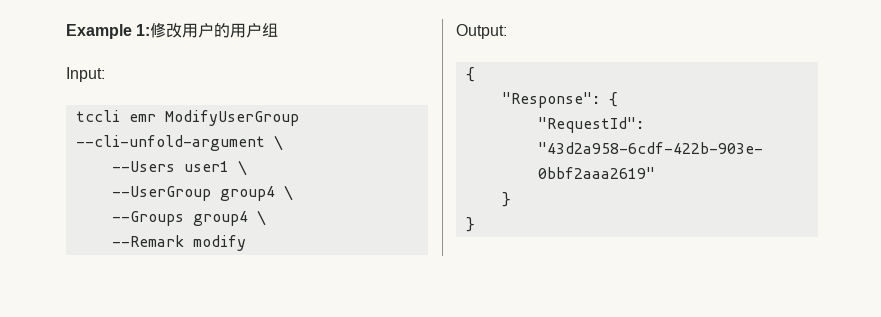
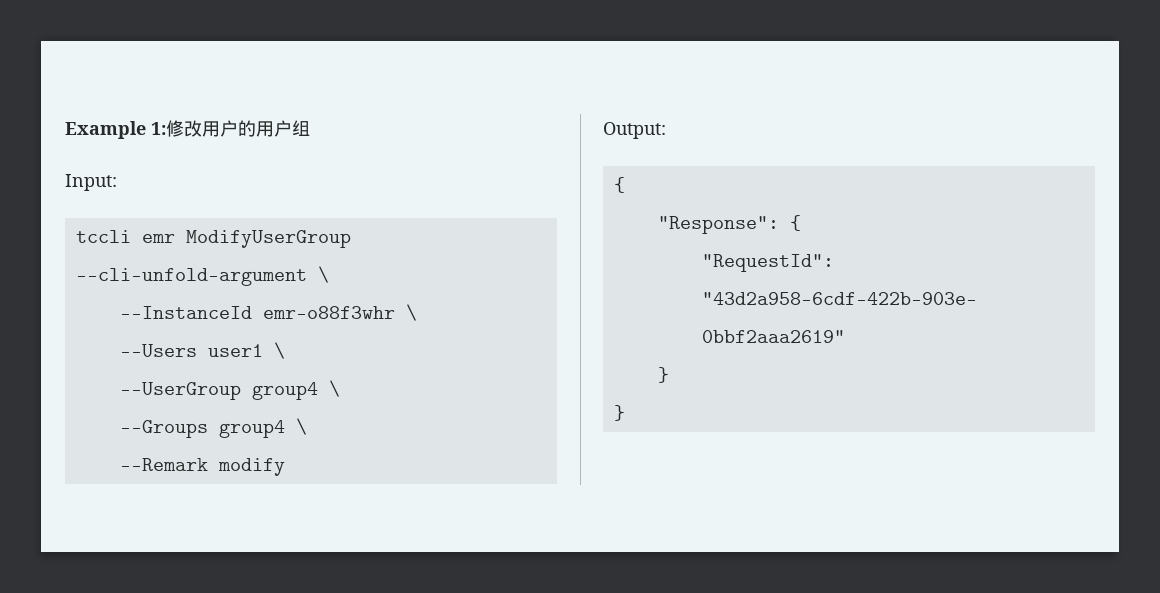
(283, 143) none -> [119,304,417,321] // --InstanceId emr-o88f3whr \

